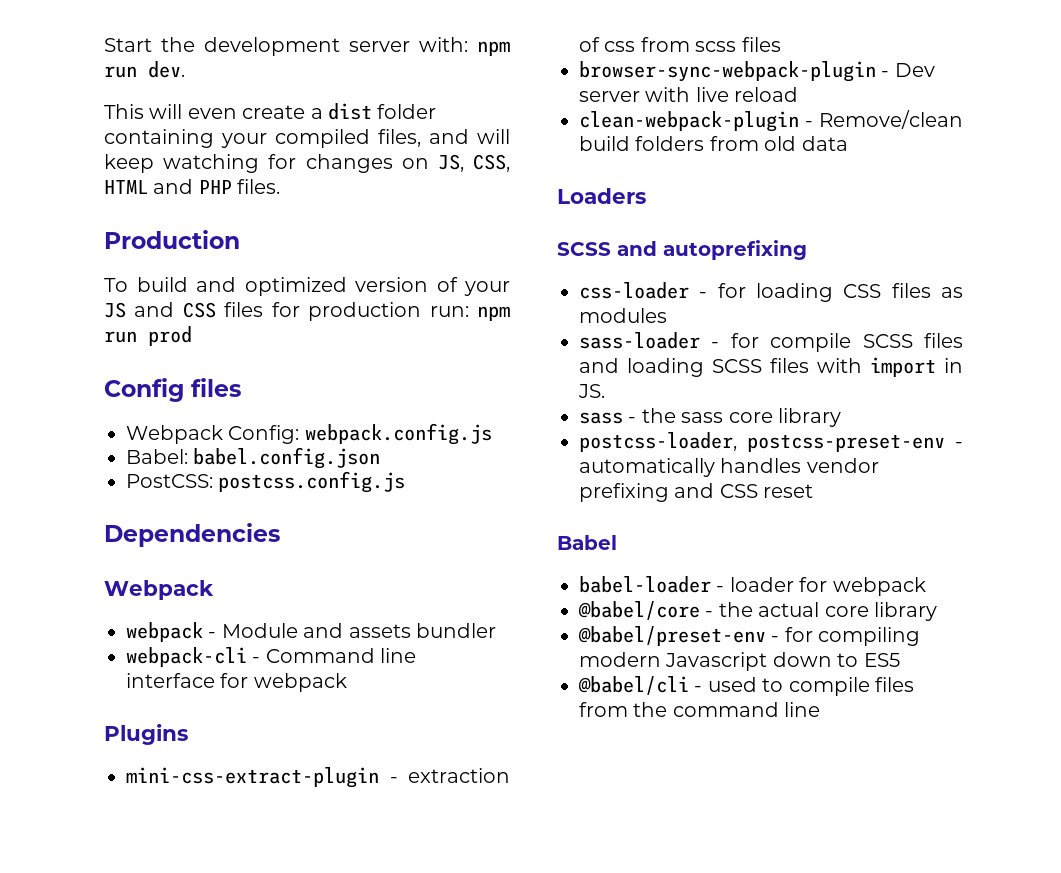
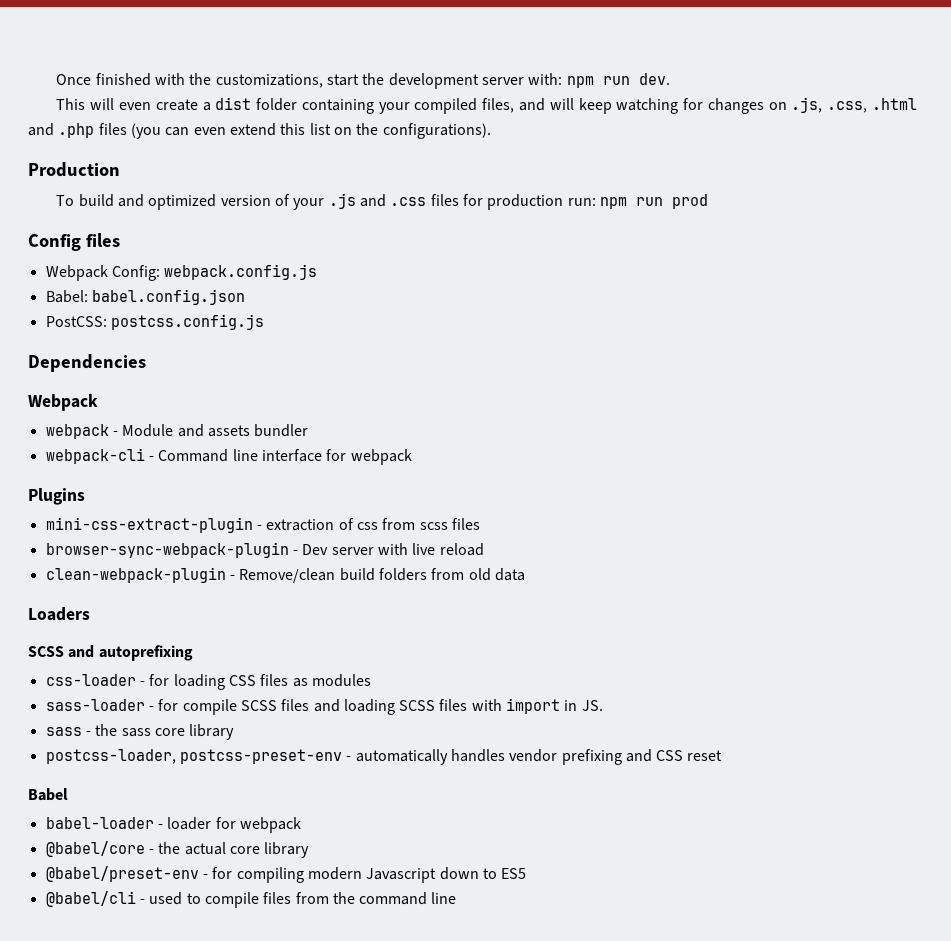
[104,38,152,52] Start -> [56,73,360,88] Once finished with the customizations, start
[437,154,511,172] [104,179,281,194] JS, CSS, HTML and PHP files. -> [791,97,918,113] [28,123,491,139] .js, .css, .html and .php files (you can even extend this list on the configurations).
[104,302,216,318] JS and CSS -> [328,193,427,209] .js and .css

